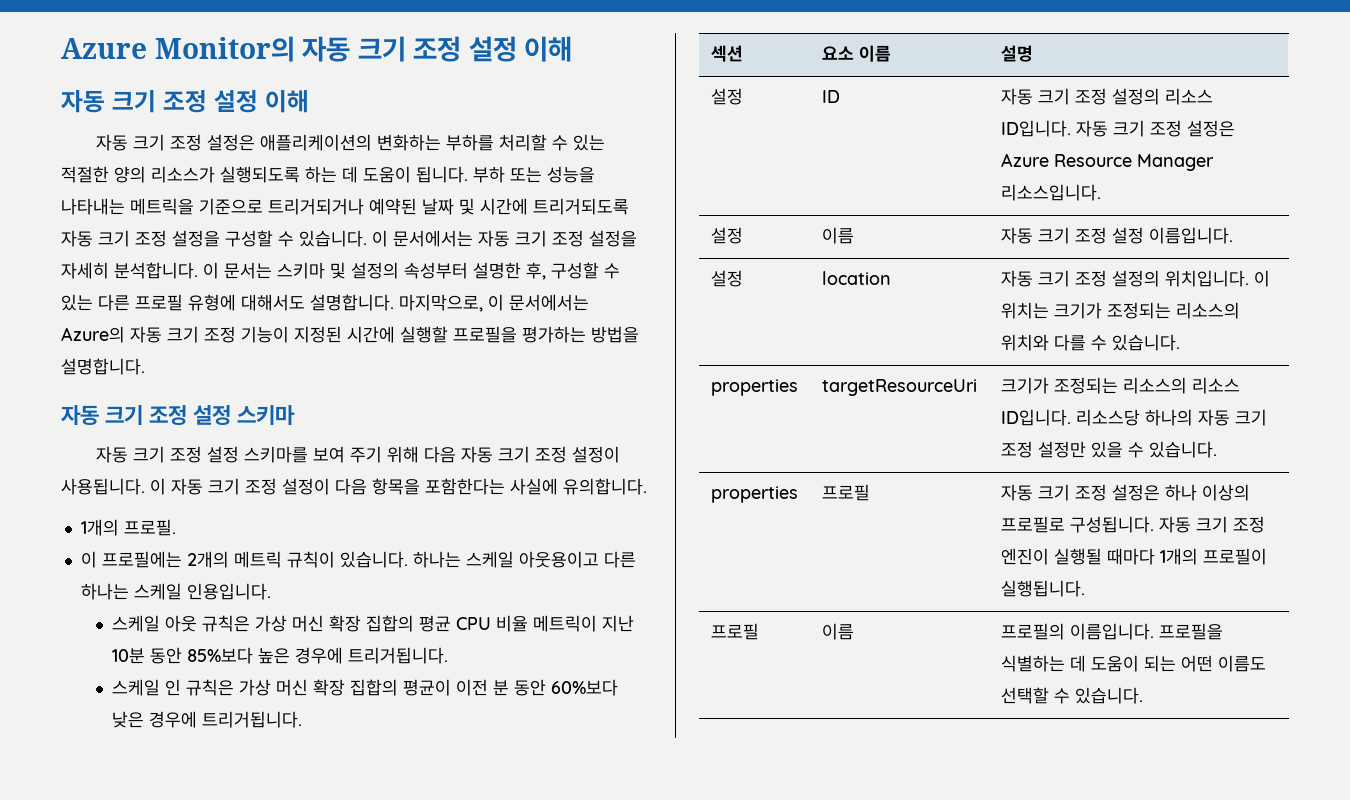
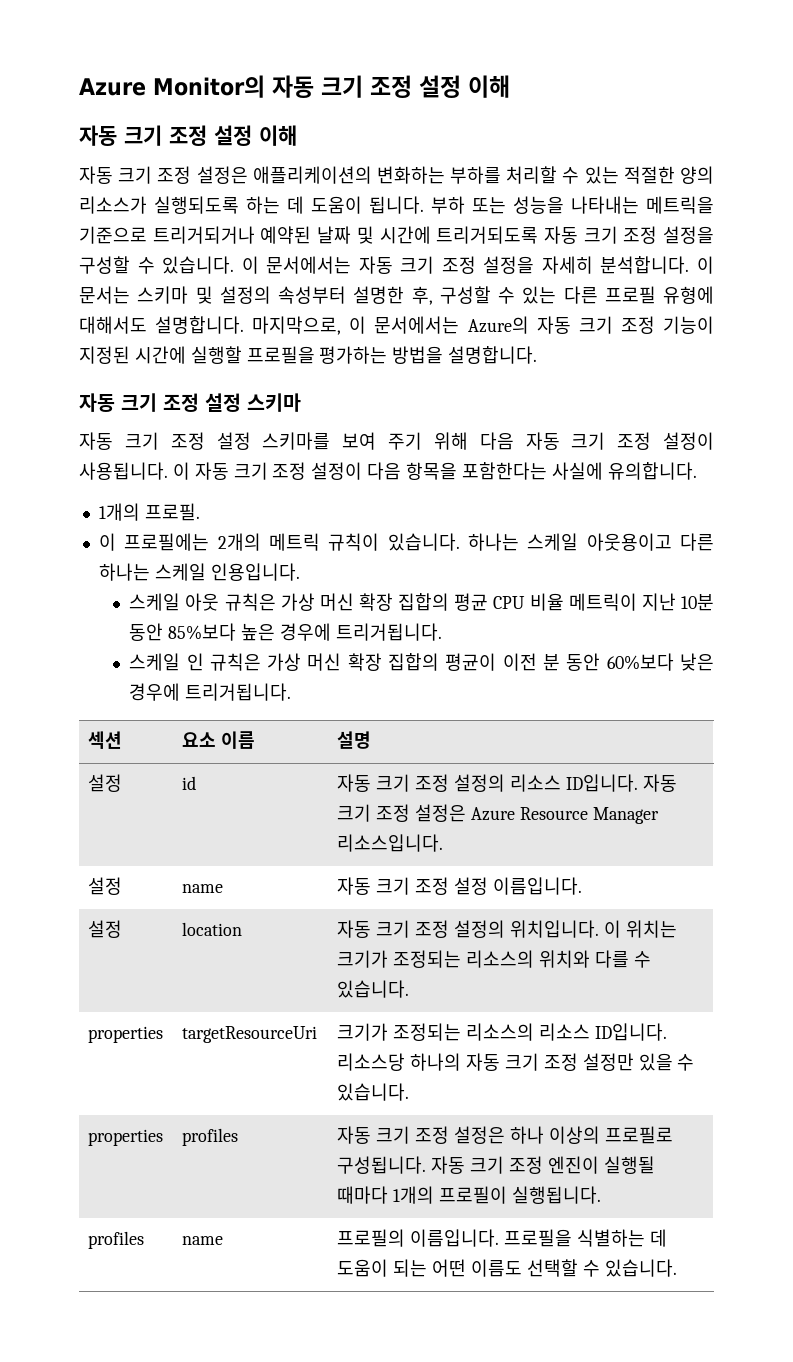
[821,90,840,103] ID -> [182,776,197,790] id
[821,227,854,244] 이름 -> [182,884,224,893] name
[821,484,870,501] 프로필 -> [182,1128,239,1146] profiles
[710,623,759,640] [821,623,854,640] 프로필 | 이름 -> [88,1231,145,1249] [182,1236,224,1245] profiles | name

